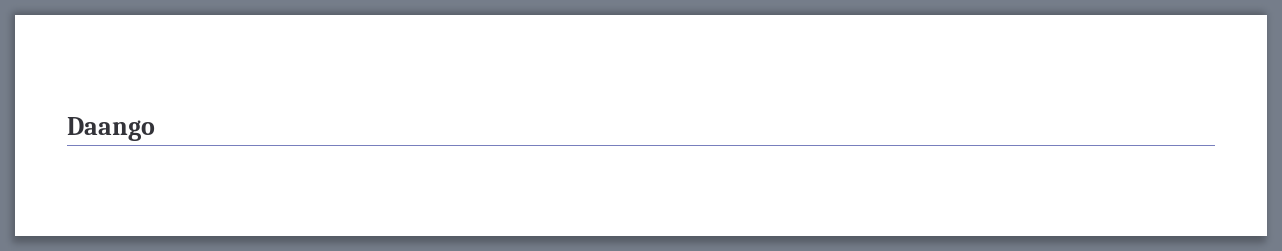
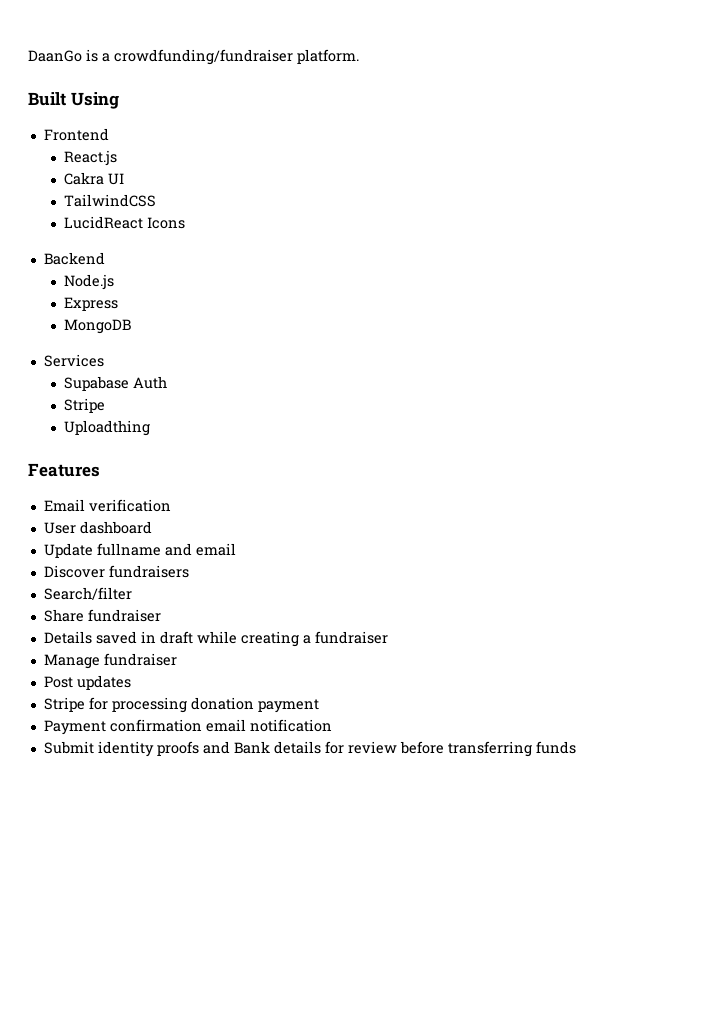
[67,117,155,141] Daango -> [28,49,359,65] [28,92,119,109] [43,128,109,141] [64,150,118,166] [64,172,125,185] [64,194,157,207] [64,216,186,229] [43,252,105,265] [64,274,115,290] [64,297,119,311] [64,319,132,334] [43,354,104,367] [64,376,168,391] [64,398,106,413] [64,420,151,436] [28,463,100,477] [43,499,171,512] [43,521,152,534] [43,543,236,558] [43,565,189,578] [43,587,132,600] [43,609,161,622] [43,631,388,647] [43,653,177,669] [43,675,131,690] [43,697,319,713] [43,719,332,735] [43,741,576,757] DaanGo is a crowdfunding/fundraiser platform. // Built Using // Frontend // React.js // Cakra UI // TailwindCSS // LucidReact Icons // Backend // Node.js // Express // MongoDB // Services // Supabase Auth // Stripe // Uploadthing // Features // Email verification // User dashboard // Update fullname and email // Discover fundraisers // Search/filter // Share fundraiser // Details saved in draft while creating a fundraiser // Manage fundraiser // Post updates // Stripe for processing donation payment // Payment confirmation email notification // Submit identity proofs and Bank details for review before transferring funds

